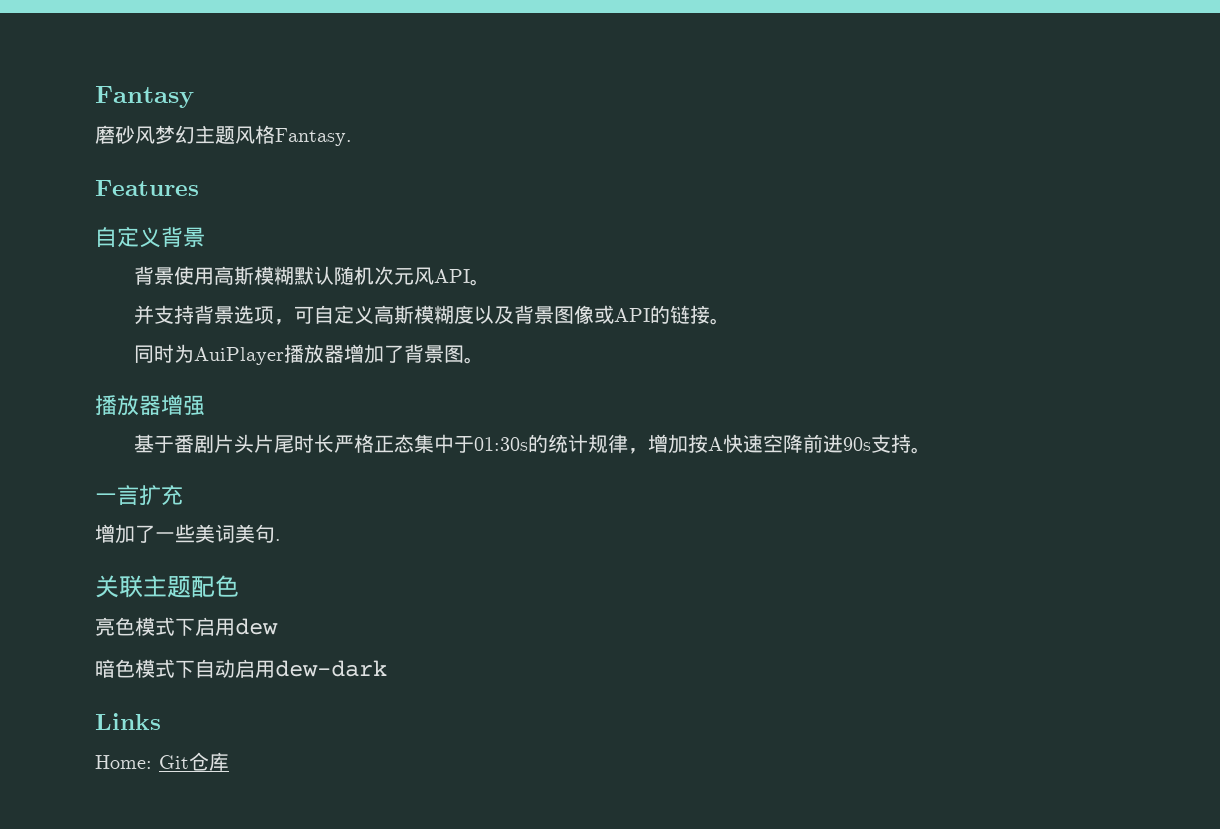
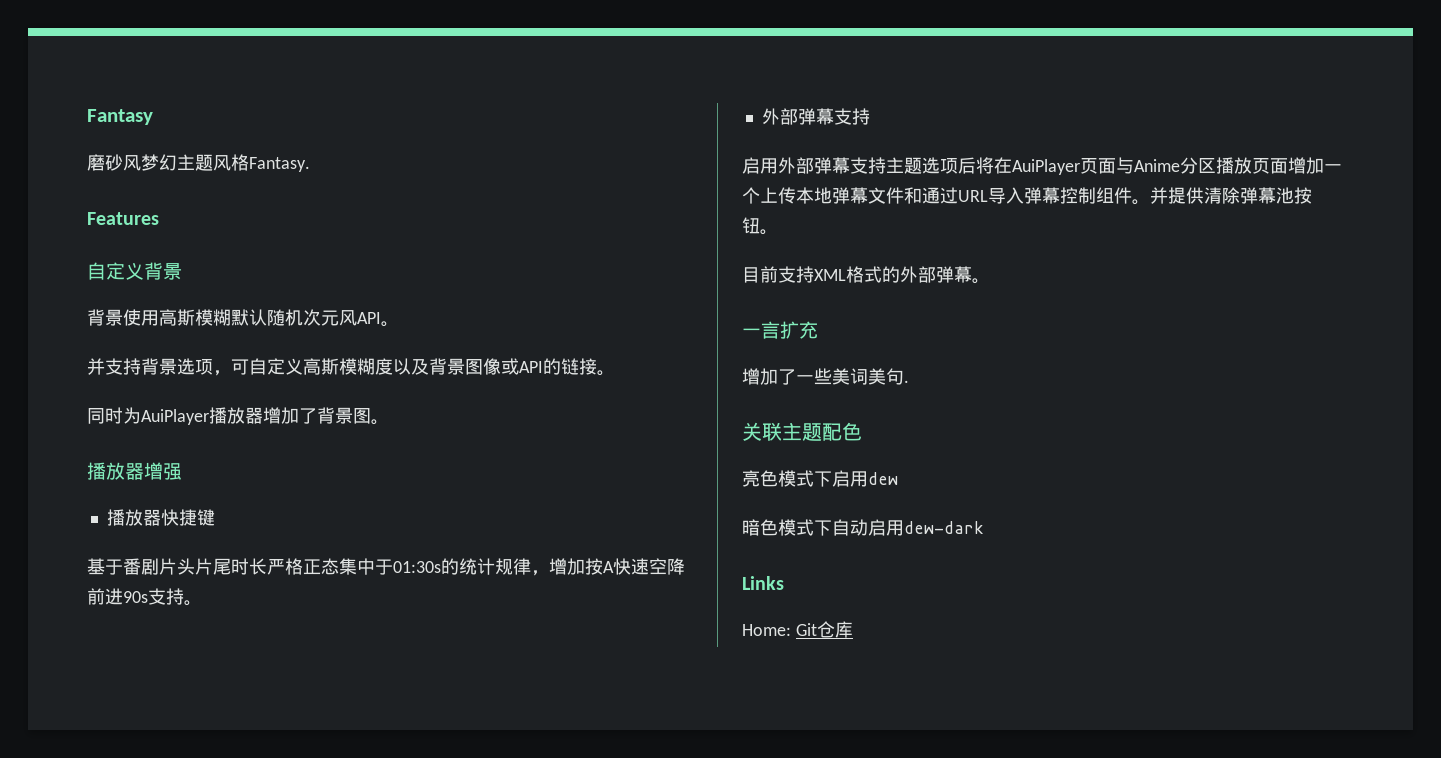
(205, 405) none -> [106,509,215,526] // 播放器快捷键
(931, 450) none -> [761,108,870,125] [742,157,1342,175] [742,187,1312,205] [742,217,778,235] [742,266,990,284] // 外部弹幕支持 // 启用外部弹幕支持主题选项后将在AuiPlayer页面与Anime分区播放页面增加一个上传本地弹幕文件和通过URL导入弹幕控制组件。并提供清除弹幕池按钮。 // 目前支持XML格式的外部弹幕。

